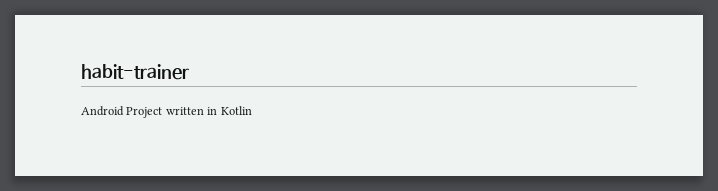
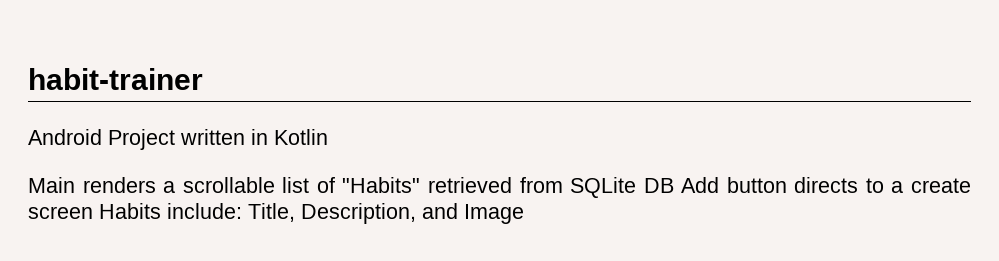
(252, 110) none -> [28,177,971,198] [28,203,524,224] // Main renders a scrollable list of "Habits" retrieved from SQLite DB Add button directs to a create screen Habits include: Title, Description, and Image

